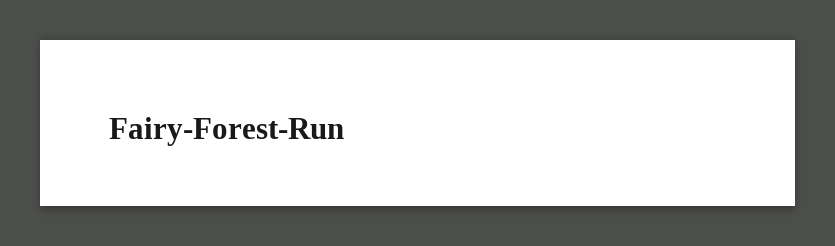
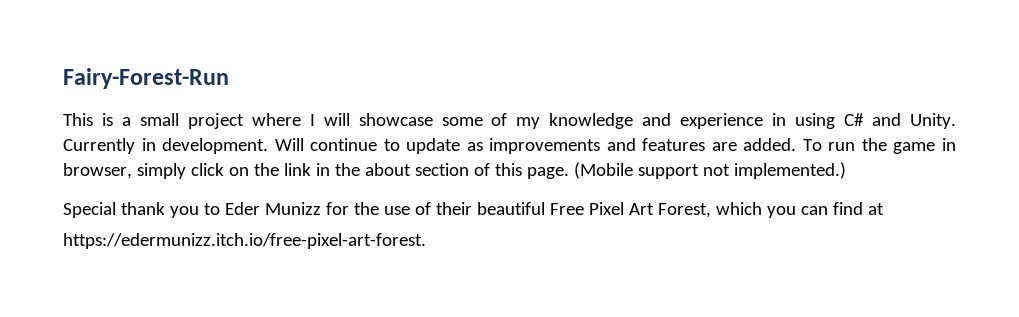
(344, 131) none -> [63,113,956,129] [63,138,956,154] [63,162,846,179] [63,202,884,218] [63,233,426,249] // This is a small project where I will showcase some of my knowledge and experience in using C# and Unity. Currently in development. Will continue to update as improvements and features are added. To run the game in browser, simply click on the link in the about section of this page. (Mobile support not implemented.) // Special thank you to Eder Munizz for the use of their beautiful Free Pixel Art Forest, which you can find at // https://edermunizz.itch.io/free-pixel-art-forest.

